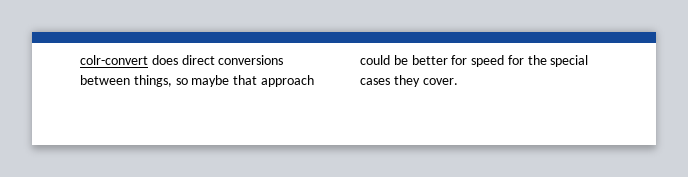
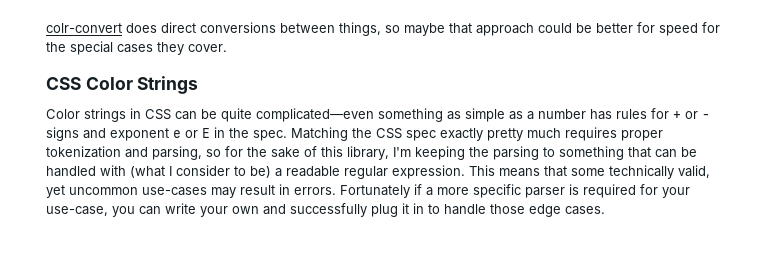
(458, 81) none -> [46,76,199,94] [46,108,710,122] [46,127,663,141] [46,146,697,160] [46,165,710,179] [46,184,690,198] [46,203,605,217] // CSS Color Strings // Color strings in CSS can be quite complicated—even something as simple as a number has rules for + or - signs and exponent e or E in the spec. Matching the CSS spec exactly pretty much requires proper tokenization and parsing, so for the sake of this library, I'm keeping the parsing to something that can be handled with (what I consider to be) a readable regular expression. This means that some technically valid, yet uncommon use-cases may result in errors. Fortunately if a more specific parser is required for your use-case, you can write your own and successfully plug it in to handle those edge cases.

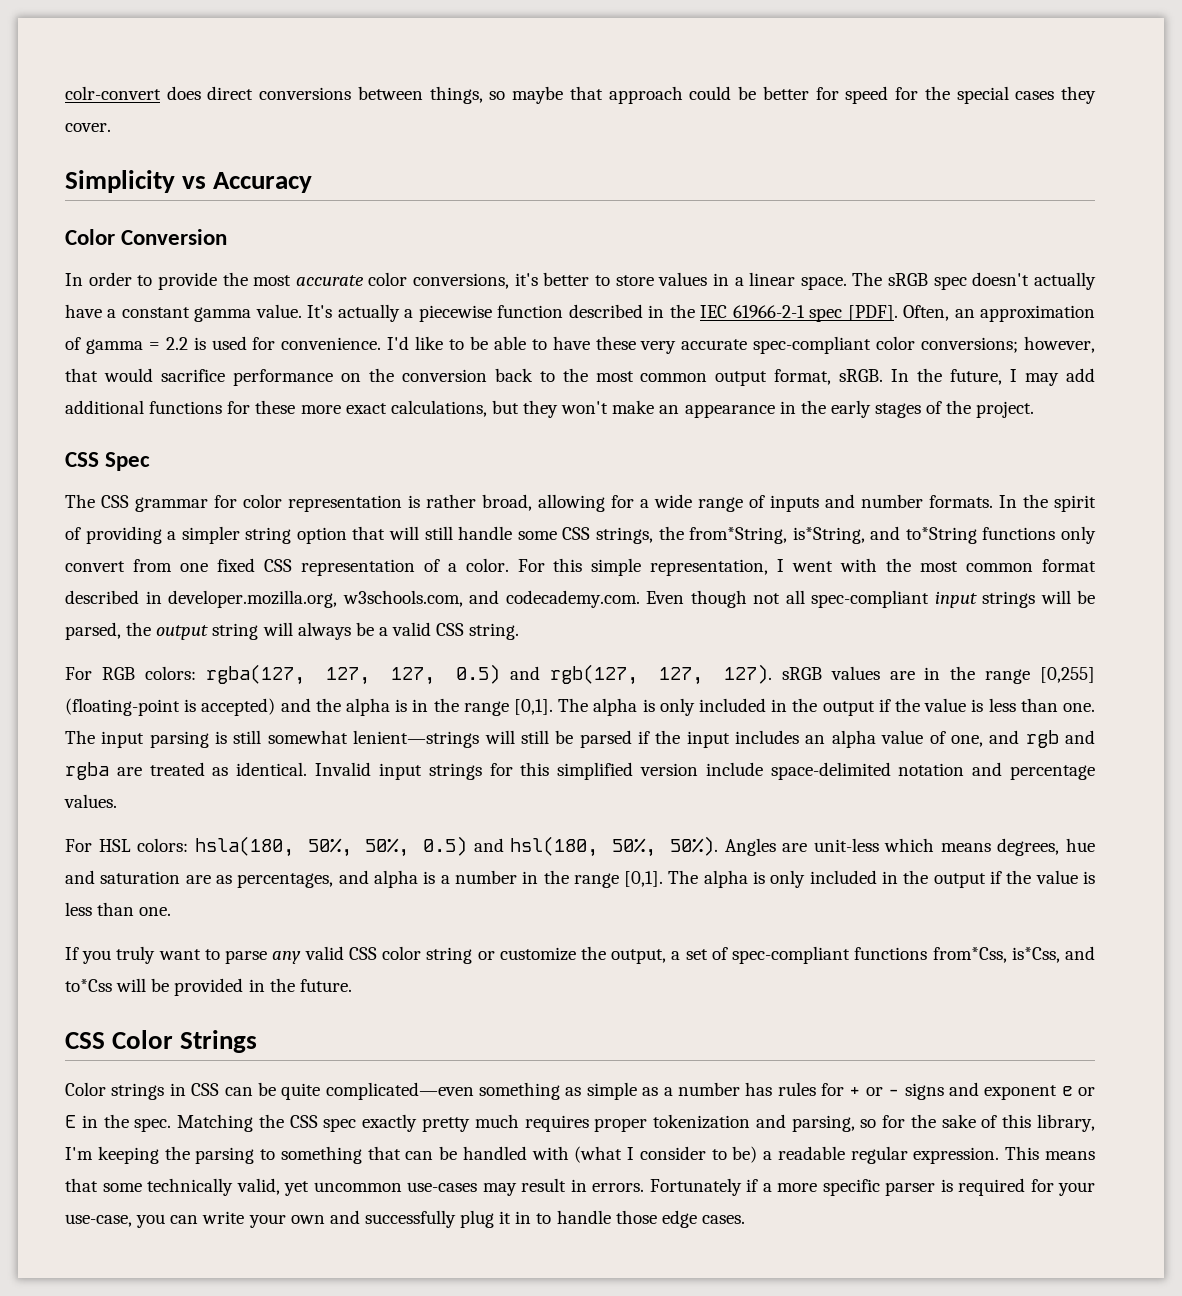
(227, 48) none -> [65,170,313,193] [65,229,228,245] [65,272,1096,290] [65,304,1096,322] [65,336,1096,354] [65,368,1096,386] [65,400,1035,418] [65,452,151,471] [65,494,1096,512] [65,526,1096,544] [65,558,1096,576] [65,590,1095,608] [65,622,520,640] [65,664,1096,685] [65,698,1096,716] [65,730,1096,748] [65,762,1095,780] [64,794,117,808] [65,836,1096,857] [65,870,1096,888] [65,902,172,916] [65,946,1096,964] [65,978,352,996] // Simplicity vs Accuracy // Color Conversion // In order to provide the most accurate color conversions, it's better to store values in a linear space. The sRGB spec doesn't actually have a constant gamma value. It's actually a piecewise function described in the IEC 61966-2-1 spec [PDF]. Often, an approximation of gamma = 2.2 is used for convenience. I'd like to be able to have these very accurate spec-compliant color conversions; however, that would sacrifice performance on the conversion back to the most common output format, sRGB. In the future, I may add additional functions for these more exact calculations, but they won't make an appearance in the early stages of the project. // CSS Spec // The CSS grammar for color representation is rather broad, allowing for a wide range of inputs and number formats. In the spirit of providing a simpler string option that will still handle some CSS strings, the from*String, is*String, and to*String functions only convert from one fixed CSS representation of a color. For this simple representation, I went with the most common format described in developer.mozilla.org, w3schools.com, and codecademy.com. Even though not all spec-compliant input strings will be parsed, the output string will always be a valid CSS string. // For RGB colors: rgba(127, 127, 127, 0.5) and rgb(127, 127, 127). sRGB values are in the range [0,255] (floating-point is accepted) and the alpha is in the range [0,1]. The alpha is only included in the output if the value is less than one. The input parsing is still somewhat lenient—strings will still be parsed if the input includes an alpha value of one, and rgb and rgba are treated as identical. Invalid input strings for this simplified version include space-delimited notation and percentage values. // For HSL colors: hsla(180, 50%, 50%, 0.5) and hsl(180, 50%, 50%). Angles are unit-less which means degrees, hue and saturation are as percentages, and alpha is a number in the range [0,1]. The alpha is only included in the output if the value is less than one. // If you truly want to parse any valid CSS color string or customize the output, a set of spec-compliant functions from*Css, is*Css, and to*Css will be provided in the future.

